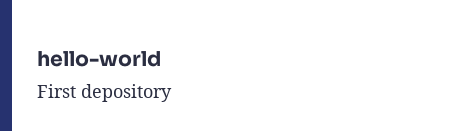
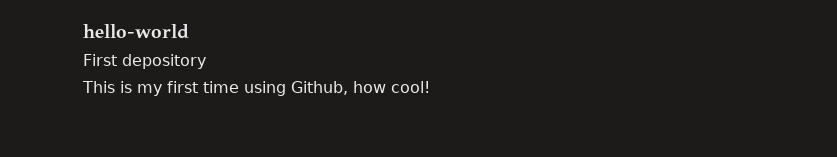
(172, 93) none -> [82,81,430,96] // This is my first time using Github, how cool!

